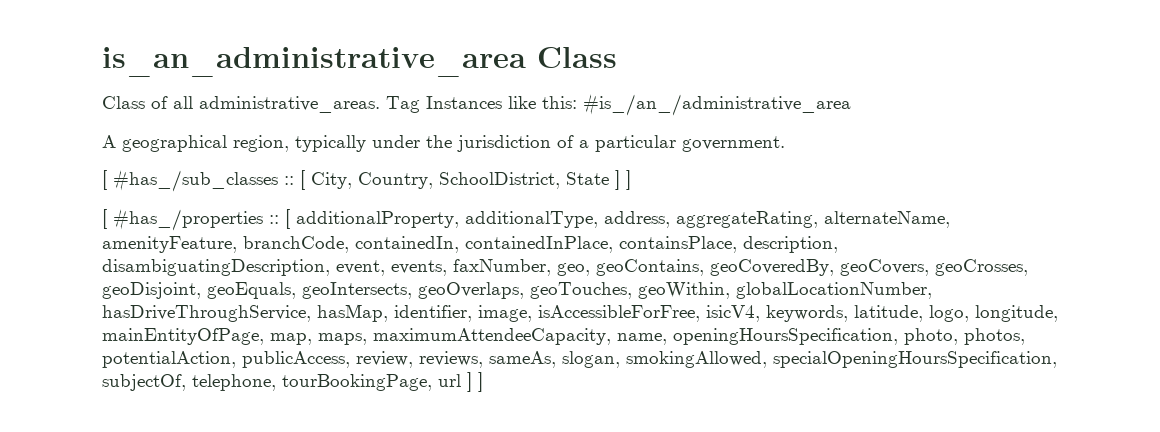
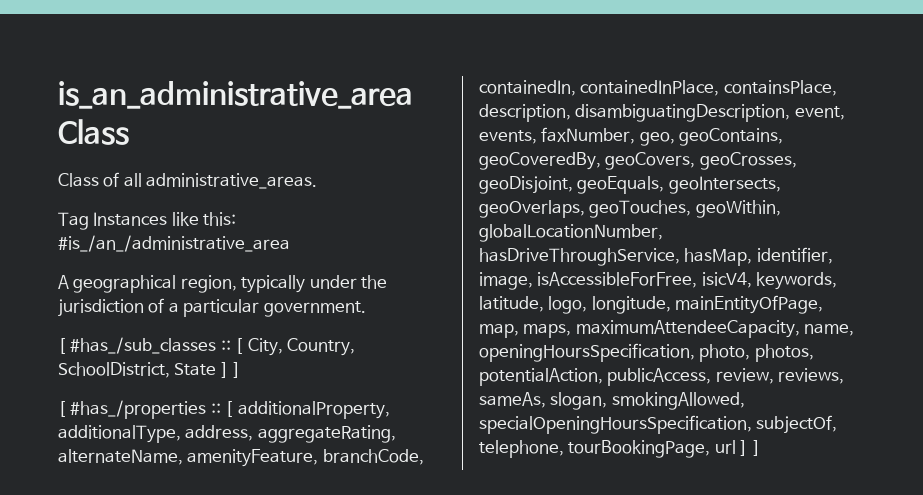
(380, 104) none -> (318, 181) //

